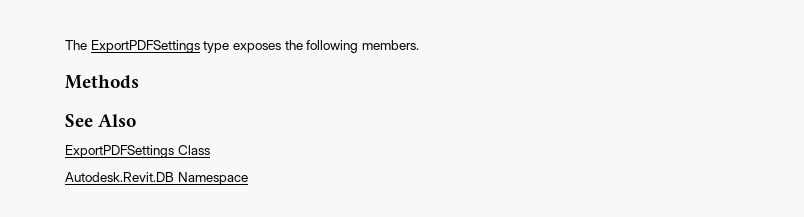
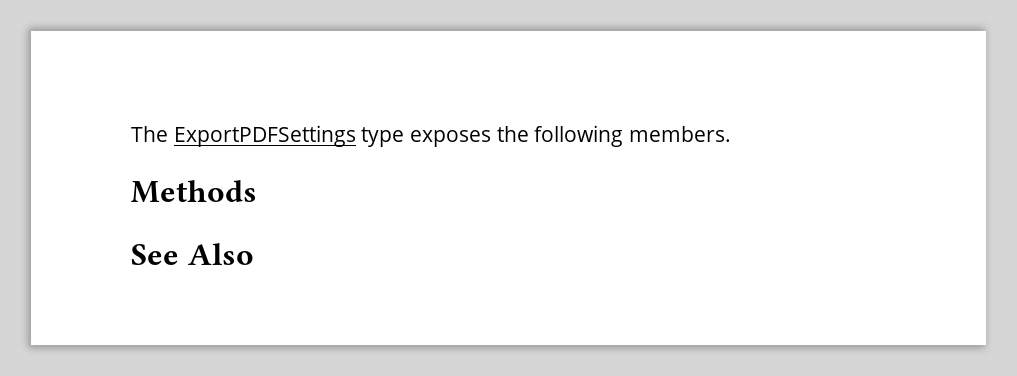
[65,145,210,158] [65,172,248,185] // ExportPDFSettings Class // Autodesk.Revit.DB Namespace -> (254, 254) none

